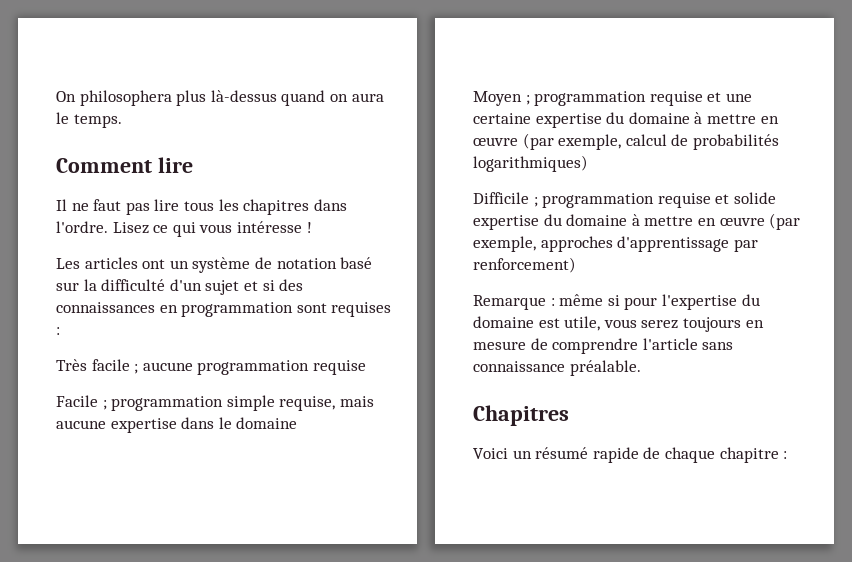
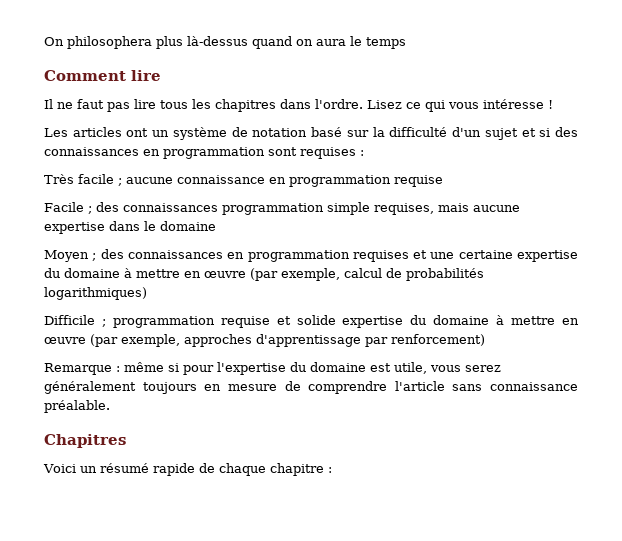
[73,114,122,128] temps. -> [366,37,406,49] temps
(193, 366) none -> [177,175,286,184] connaissance en
(107, 405) none -> [96,202,218,212] des connaissances
[279,396,336,411] requise, -> [374,203,434,215] requises,
[534,91,703,106] programmation requise -> [100,249,409,262] des connaissances en programmation requises
(679, 324) none -> [44,381,136,394] généralement

